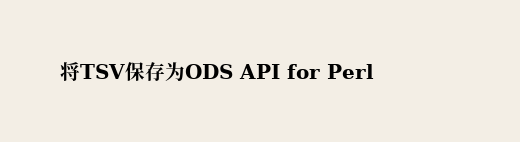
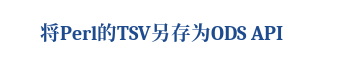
[80,62,145,81] TSV保 -> [60,23,171,42] Perl的TSV另
[287,64,374,79] for Perl -> (284, 33) none

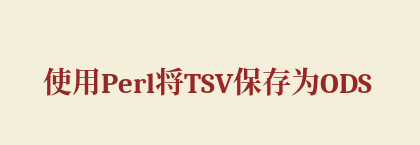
[40,23,171,42] 将Perl的TSV另 -> [43,67,262,96] 使用Perl将TSV保
[250,26,284,40] API -> (372, 83) none

